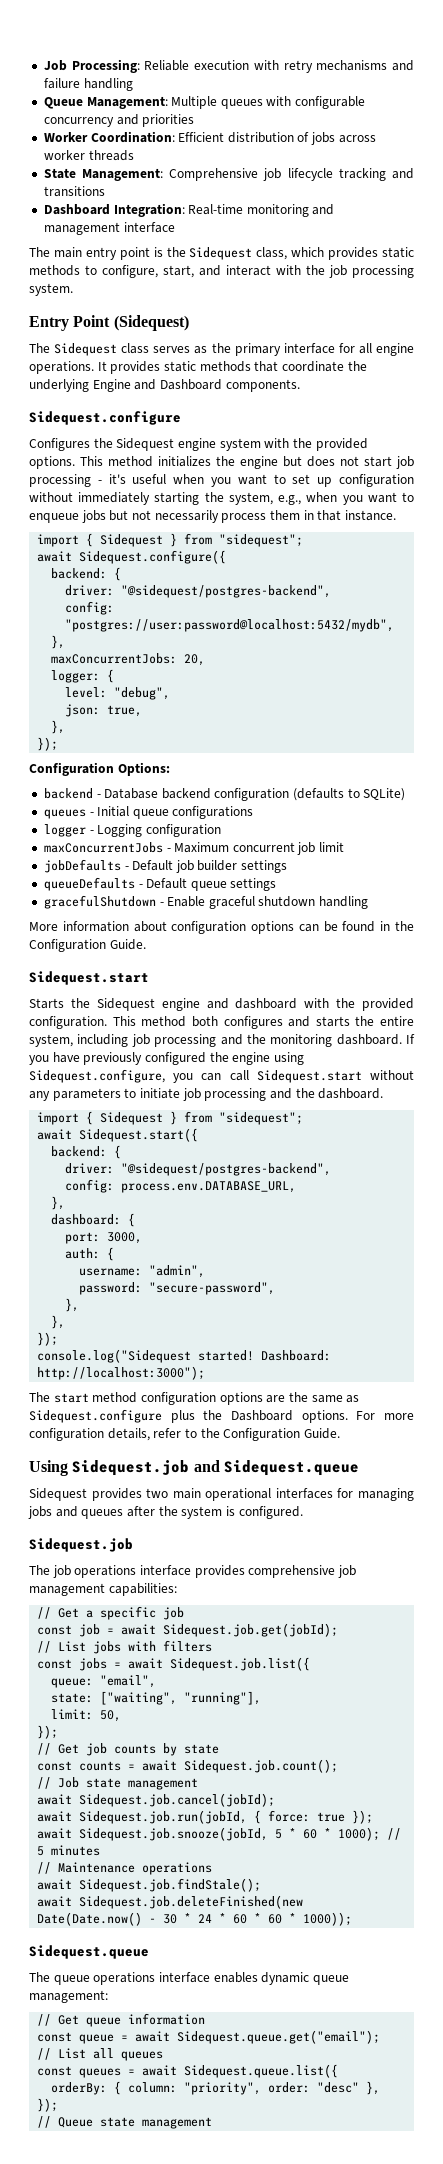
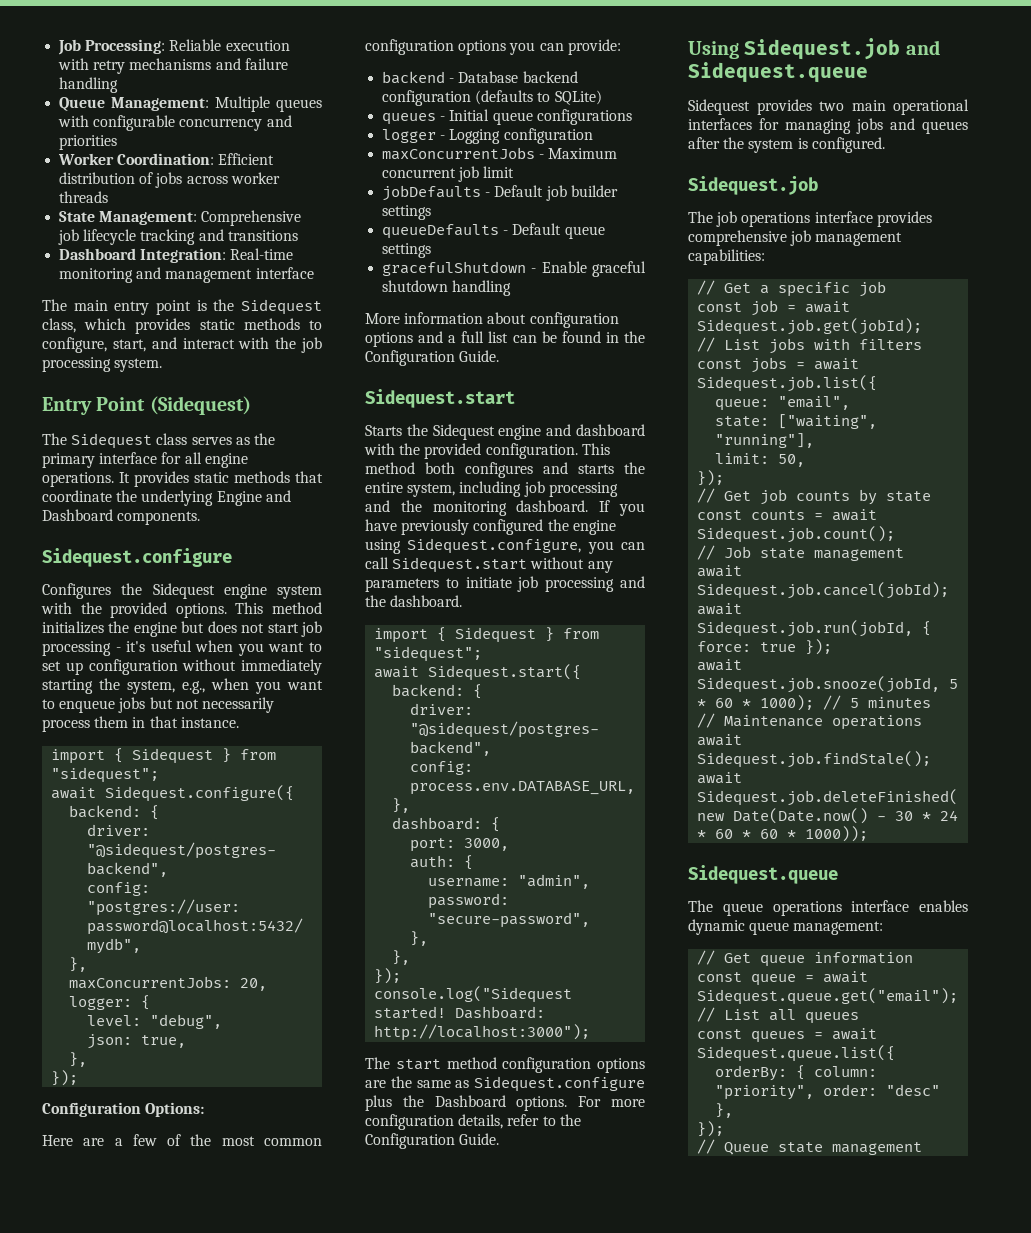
(170, 769) none -> [42,1134,322,1146] [365,39,621,55] // Here are a few of the most common configuration options you can provide:
(295, 927) none -> [418,331,509,343] and a full list

